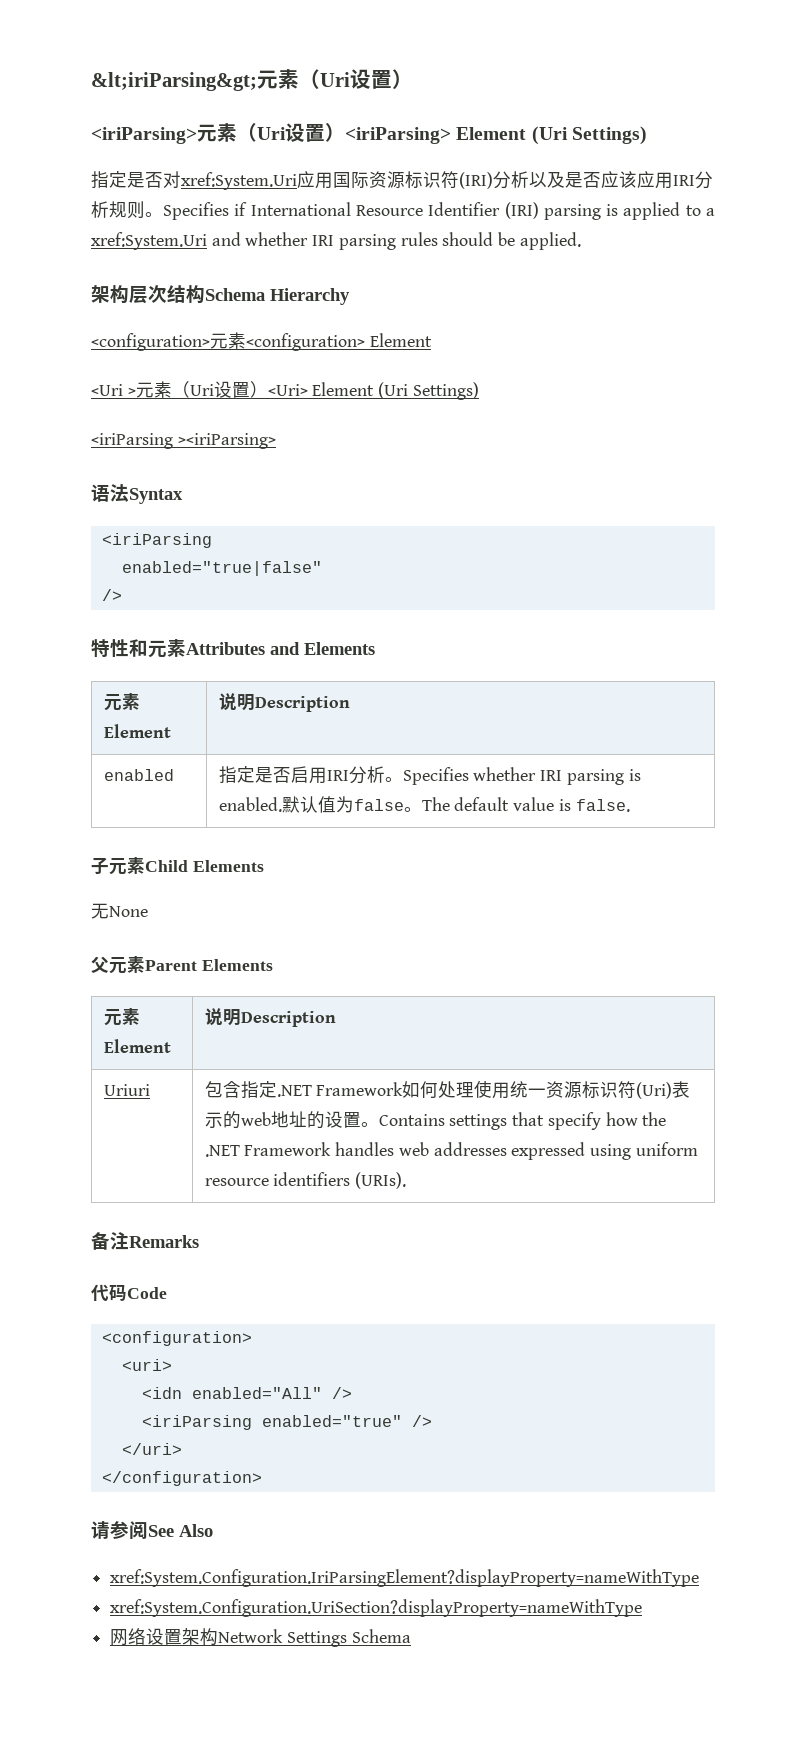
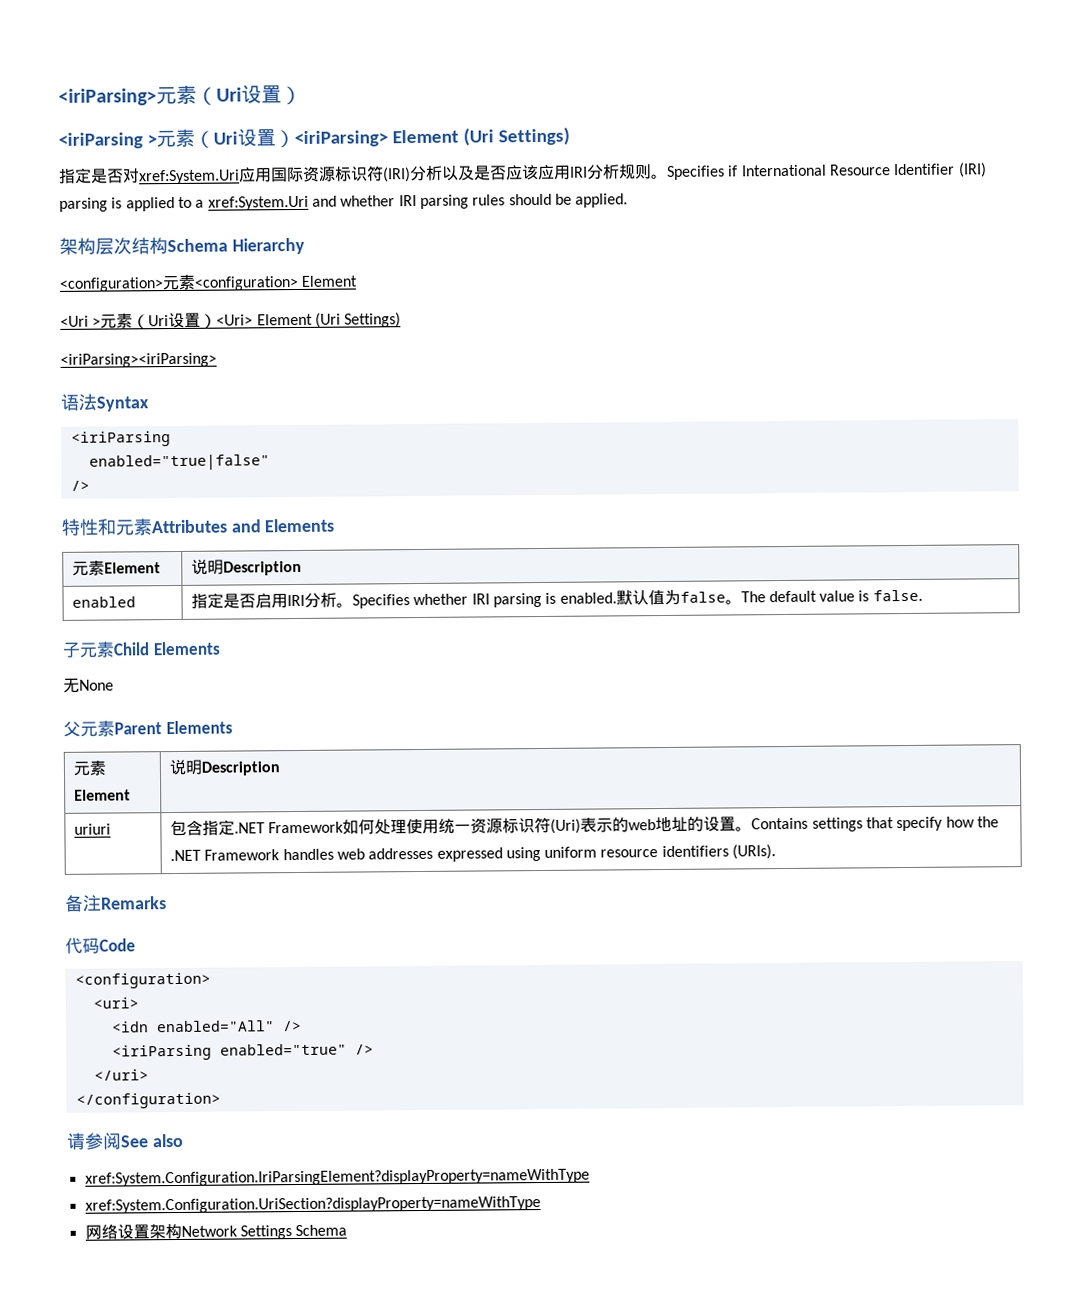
[91,72,257,91] &lt;iriParsing&gt; -> [58,88,157,106] <iriParsing>
[91,127,197,144] <iriParsing> -> [58,132,157,149] <iriParsing >
[91,433,276,449] <iriParsing ><iriParsing> -> [60,352,217,368] <iriParsing><iriParsing>
[103,1084,150,1096] Uriuri -> [73,823,111,835] uriuri
[179,1524,213,1537] Also -> [151,1133,184,1148] also

